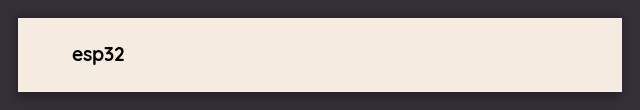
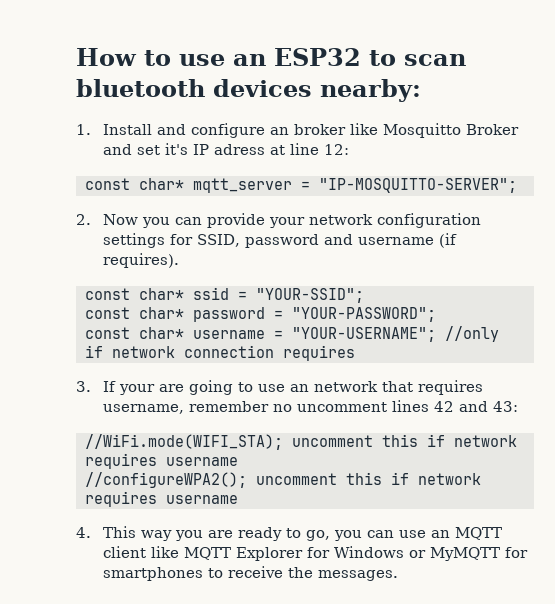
[72,47,124,65] esp32 -> [76,48,466,66] [76,79,421,102] [76,123,519,138] [102,143,349,155] [85,178,517,193] [76,213,481,228] [102,233,457,248] [102,253,179,268] [85,287,364,303] [85,307,436,322] [85,326,499,342] [85,345,355,361] [76,380,483,395] [102,400,518,414] [85,434,517,450] [85,453,238,469] [85,472,481,488] [85,491,238,507] [76,526,502,541] [102,546,528,561] [102,566,398,581] How to use an ESP32 to scan bluetooth devices nearby: // 1. Install and configure an broker like Mosquitto Broker and set it's IP adress at line 12: // const char* mqtt_server = "IP-MOSQUITTO-SERVER"; // 2. Now you can provide your network configuration settings for SSID, password and username (if requires). // const char* ssid = "YOUR-SSID"; // const char* password = "YOUR-PASSWORD"; // const char* username = "YOUR-USERNAME"; //only if network connection requires // 3. If your are going to use an network that requires username, remember no uncomment lines 42 and 43: // //WiFi.mode(WIFI_STA); uncomment this if network requires username // //configureWPA2(); uncomment this if network requires username // 4. This way you are ready to go, you can use an MQTT client like MQTT Explorer for Windows or MyMQTT for smartphones to receive the messages.

